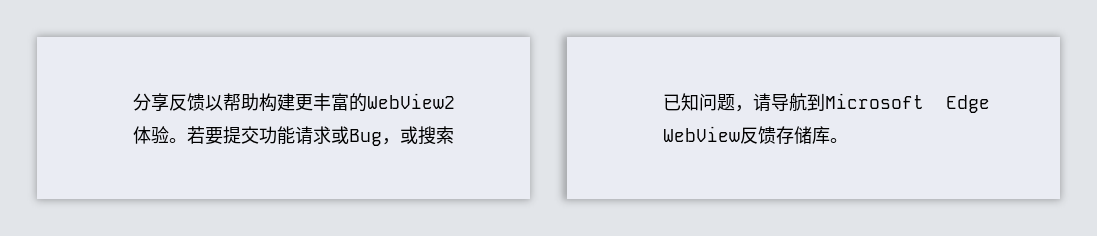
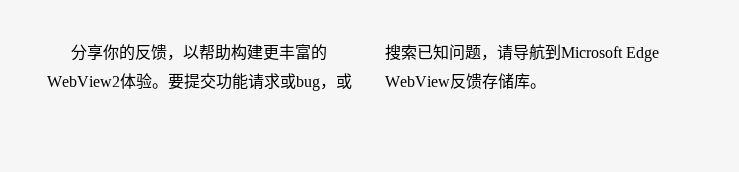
[169,93,205,111] 反馈 -> [102,44,183,61] 你的反馈，
[187,126,205,144] 若 -> (168, 86) none
[349,129,382,146] Bug -> [296,76,320,91] bug

